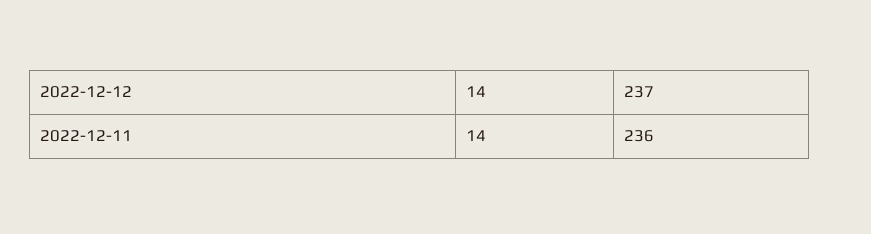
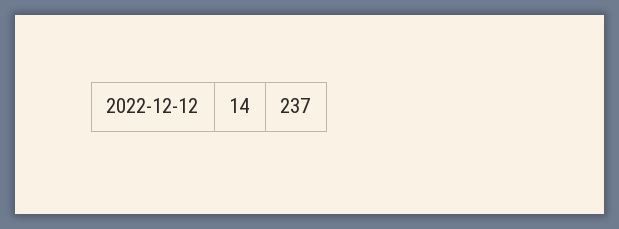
[39,130,132,142] [465,130,486,141] [623,130,654,142] // 2022-12-11 | 14 | 236 -> (311, 105) none

